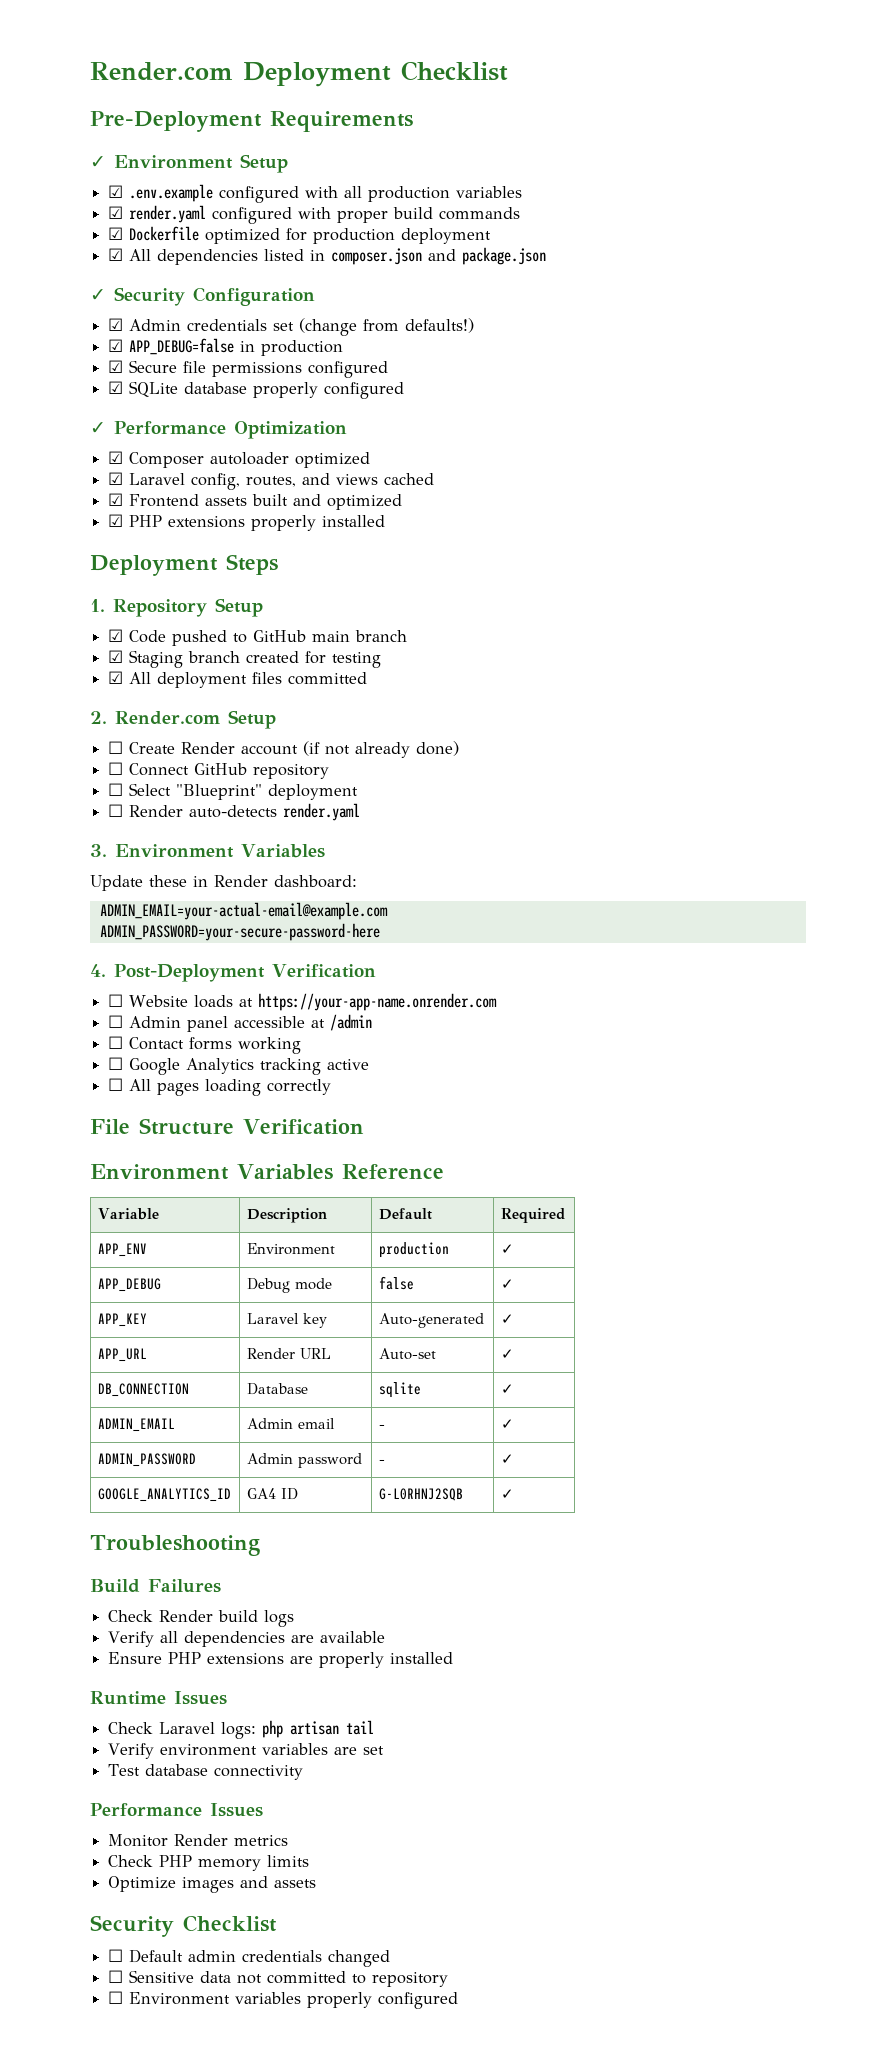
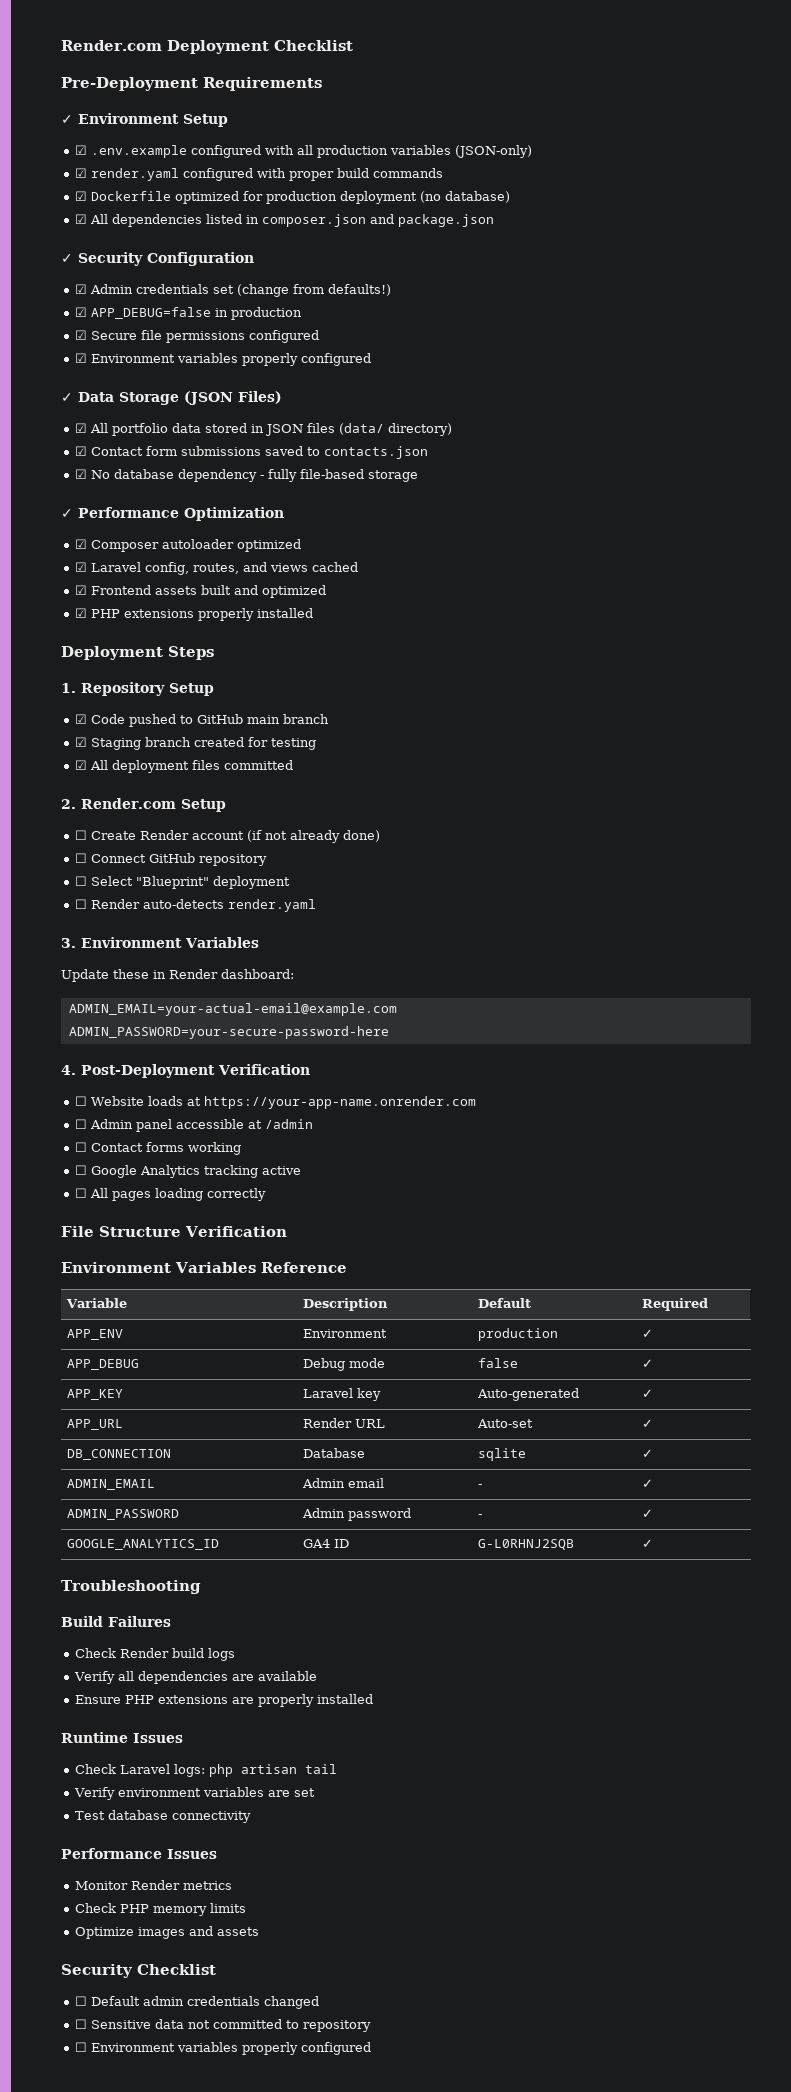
(523, 192) none -> [455,145,533,158] (JSON-only)
(492, 236) none -> [420,191,511,203] (no database)
[129,381,405,399] SQLite database properly configured -> [91,353,372,366] [61,391,282,405] [75,423,453,436] [75,446,429,459] [75,469,419,482] Environment variables properly configured // ✓ Data Storage (JSON Files) // ☑ All portfolio data stored in JSON files (data/ directory) // ☑ Contact form submissions saved to contacts.json // ☑ No database dependency - fully file-based storage

